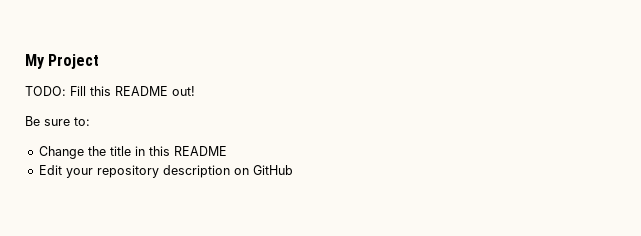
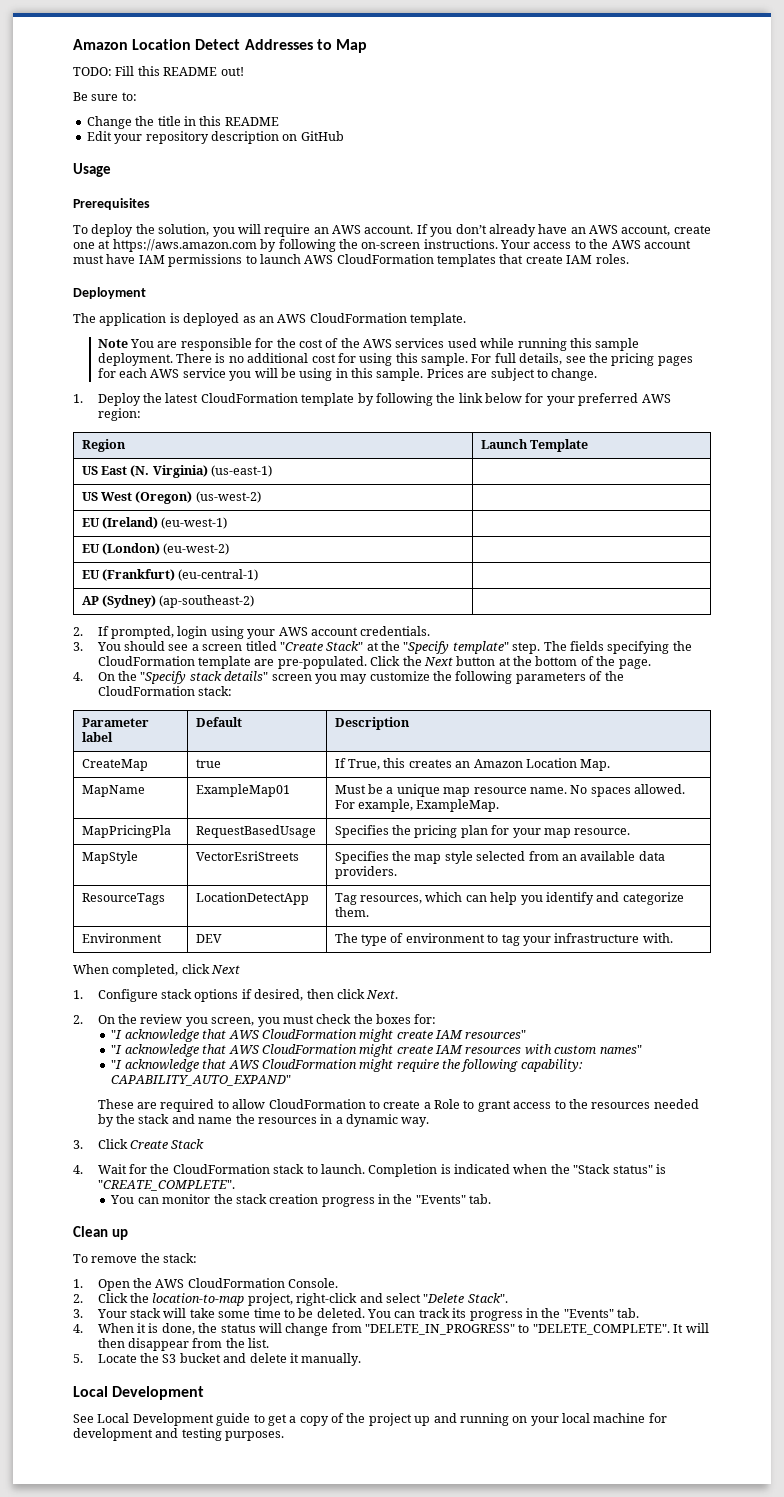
[25,54,100,69] My Project -> [73,39,367,53] Amazon Location Detect Addresses to Map
(293, 170) none -> [73,163,111,177] [73,198,150,210] [73,224,711,237] [73,239,691,252] [73,254,629,267] [73,287,146,299] [73,313,466,326] [97,338,640,351] [97,353,693,366] [97,368,598,381] [73,393,671,406] [97,408,141,421] [81,439,126,452] [480,439,589,452] [81,465,273,478] [81,491,261,504] [81,517,228,529] [81,543,230,555] [81,569,259,581] [81,595,255,608] [73,626,431,639] [73,641,692,654] [97,656,651,669] [73,671,624,684] [97,686,233,696] [81,718,149,727] [81,732,113,742] [195,717,242,727] [334,717,410,730] [81,759,148,771] [195,759,221,768] [334,758,611,771] [81,785,145,797] [195,784,290,797] [334,784,686,797] [334,799,500,812] [81,825,171,838] [195,825,316,838] [334,825,631,838] [81,851,138,864] [195,851,299,861] [334,851,665,864] [334,866,397,879] [81,893,165,905] [195,892,309,905] [334,892,684,905] [334,907,369,917] [81,933,162,943] [195,934,222,943] [334,933,673,946] [73,964,241,977] [73,989,399,1002] [73,1014,437,1027] [111,1029,527,1042] [111,1044,642,1057] [111,1059,583,1072] [111,1075,292,1086] [97,1099,699,1112] [97,1114,430,1127] [73,1139,205,1149] [73,1164,666,1177] [97,1180,235,1191] [110,1194,492,1207] [73,1226,128,1240] [73,1253,198,1263] [73,1278,339,1291] [73,1293,508,1306] [73,1308,640,1321] [73,1323,709,1336] [97,1338,270,1351] [73,1353,362,1366] [73,1386,205,1400] [73,1413,667,1426] [73,1428,285,1441] // Usage // Prerequisites // To deploy the solution, you will require an AWS account. If you don’t already have an AWS account, create one at https://aws.amazon.com by following the on-screen instructions. Your access to the AWS account must have IAM permissions to launch AWS CloudFormation templates that create IAM roles. // Deployment // The application is deployed as an AWS CloudFormation template. // Note You are responsible for the cost of the AWS services used while running this sample deployment. There is no additional cost for using this sample. For full details, see the pricing pages for each AWS service you will be using in this sample. Prices are subject to change. // 1. Deploy the latest CloudFormation template by following the link below for your preferred AWS region: // Region | Launch Template // US East (N. Virginia) (us-east-1) | // US West (Oregon) (us-west-2) | // EU (Ireland) (eu-west-1) | // EU (London) (eu-west-2) | // EU (Frankfurt) (eu-central-1) | // AP (Sydney) (ap-southeast-2) | // 2. If prompted, login using your AWS account credentials. // 3. You should see a screen titled "Create Stack" at the "Specify template" step. The fields specifying the CloudFormation template are pre-populated. Click the Next button at the bottom of the page. // 4. On the "Specify stack details" screen you may customize the following parameters of the CloudFormation stack: // Parameter label | Default | Description // CreateMap | true | If True, this creates an Amazon Location Map. // MapName | ExampleMap01 | Must be a unique map resource name. No spaces allowed. For example, ExampleMap. // MapPricingPla | RequestBasedUsage | Specifies the pricing plan for your map resource. // MapStyle | VectorEsriStreets | Specifies the map style selected from an available data providers. // ResourceTags | LocationDetectApp | Tag resources, which can help you identify and categorize them. // Environment | DEV | The type of environment to tag your infrastructure with. // When completed, click Next // 1. Configure stack options if desired, then click Next. // 2. On the review you screen, you must check the boxes for: // "I acknowledge that AWS CloudFormation might create IAM resources" // "I acknowledge that AWS CloudFormation might create IAM resources with custom names" // "I acknowledge that AWS CloudFormation might require the following capability: CAPABILITY_AUTO_EXPAND" // These are required to allow CloudFormation to create a Role to grant access to the resources needed by the stack and name the resources in a dynamic way. // 3. Click Create Stack // 4. Wait for the CloudFormation stack to launch. Completion is indicated when the "Stack status" is "CREATE_COMPLETE". // You can monitor the stack creation progress in the "Events" tab. // Clean up // To remove the stack: // 1. Open the AWS CloudFormation Console. // 2. Click the location-to-map project, right-click and select "Delete Stack". // 3. Your stack will take some time to be deleted. You can track its progress in the "Events" tab. // 4. When it is done, the status will change from "DELETE_IN_PROGRESS" to "DELETE_COMPLETE". It will then disappear from the list. // 5. Locate the S3 bucket and delete it manually. // Local Development // See Local Development guide to get a copy of the project up and running on your local machine for development and testing purposes.

